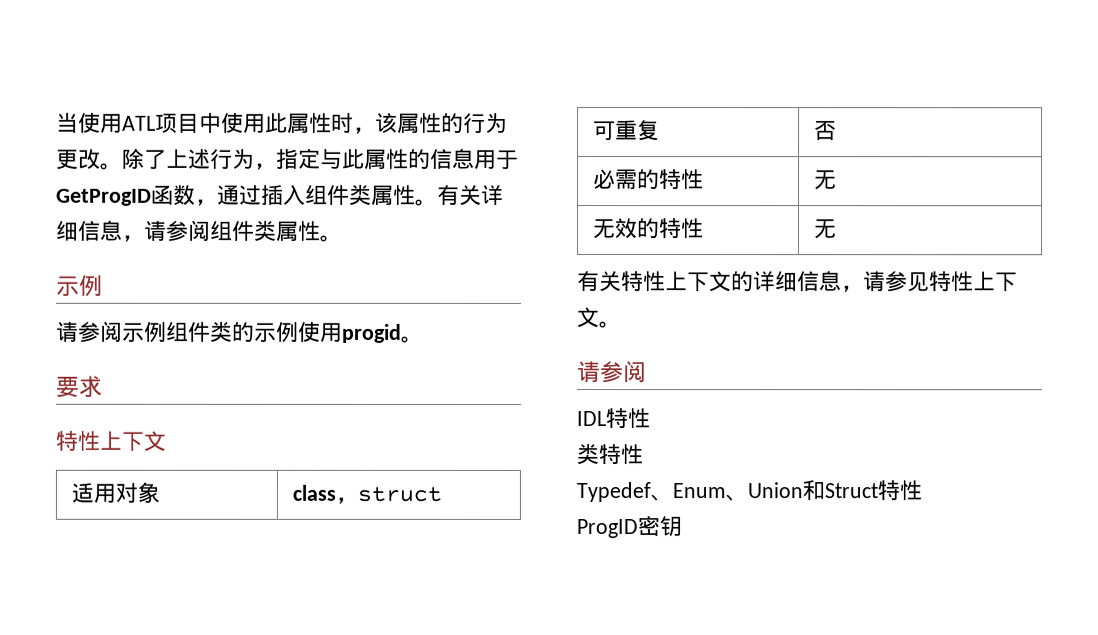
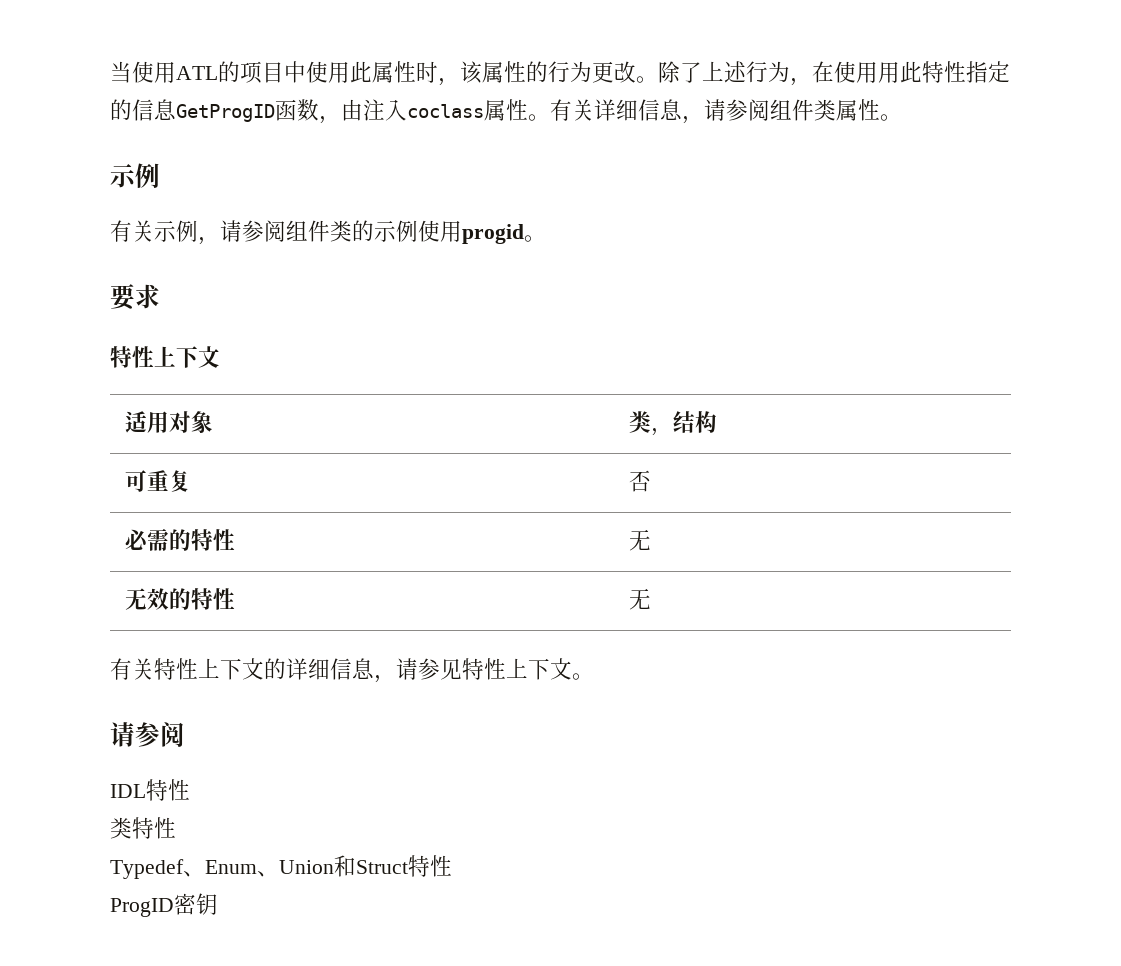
(156, 123) none -> [218,61,240,82] 的
[276,147,519,170] [56,184,372,206] 指定与此属性的信息用于GetProgID函数，通过插入组件类 -> [812,61,1010,83] [110,99,484,124] 在使用用此特性指定的信息GetProgID函数，由注入coclass
[55,320,166,343] 请参阅示例 -> [110,220,286,245] 有关示例，请参阅
[291,484,442,504] class，struct -> [628,411,717,436] 类，结构

